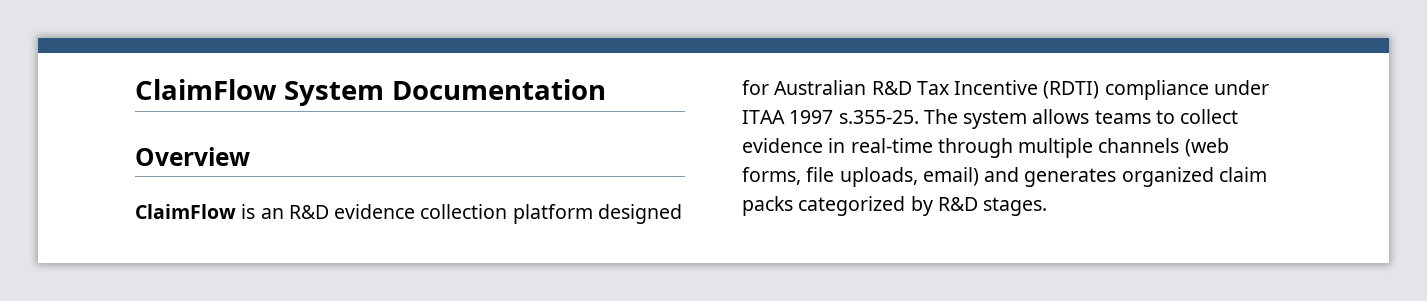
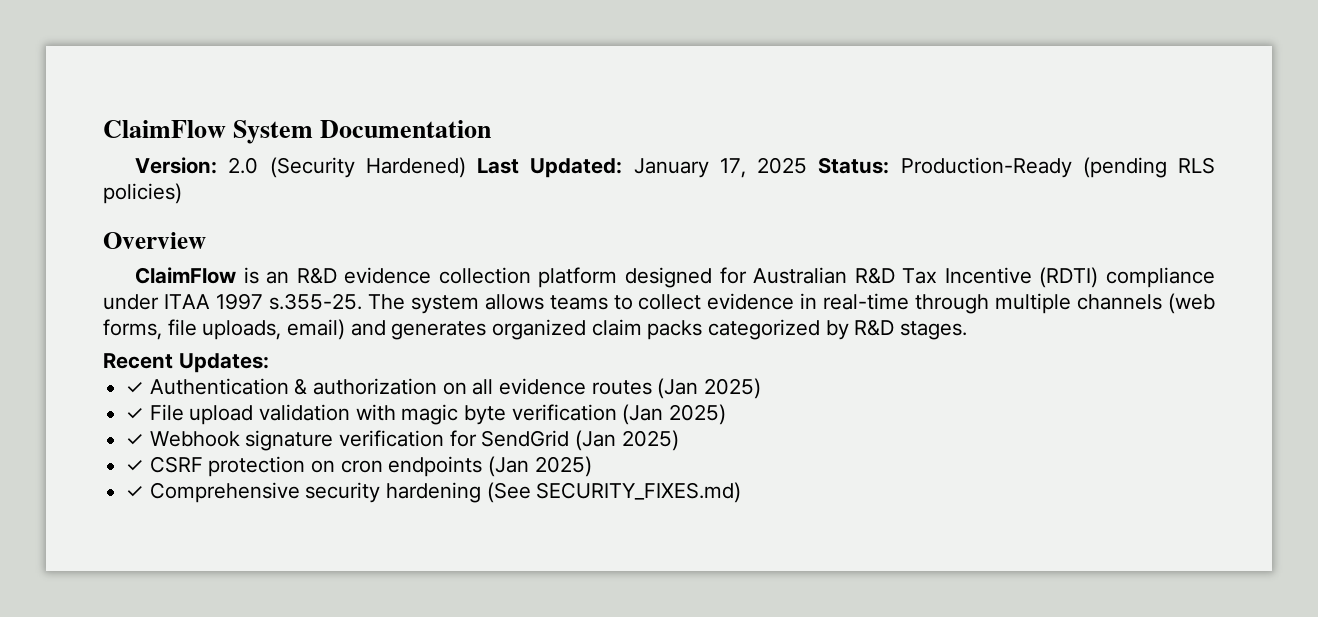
(606, 89) none -> [135,157,1216,178] [103,183,182,204] // Version: 2.0 (Security Hardened) Last Updated: January 17, 2025 Status: Production-Ready (pending RLS policies)
(1048, 206) none -> [103,353,269,373] [126,378,762,399] [126,404,727,425] [126,430,679,451] [126,456,592,477] [126,482,742,503] // Recent Updates: // ✓ Authentication & authorization on all evidence routes (Jan 2025) // ✓ File upload validation with magic byte verification (Jan 2025) // ✓ Webhook signature verification for SendGrid (Jan 2025) // ✓ CSRF protection on cron endpoints (Jan 2025) // ✓ Comprehensive security hardening (See SECURITY_FIXES.md)

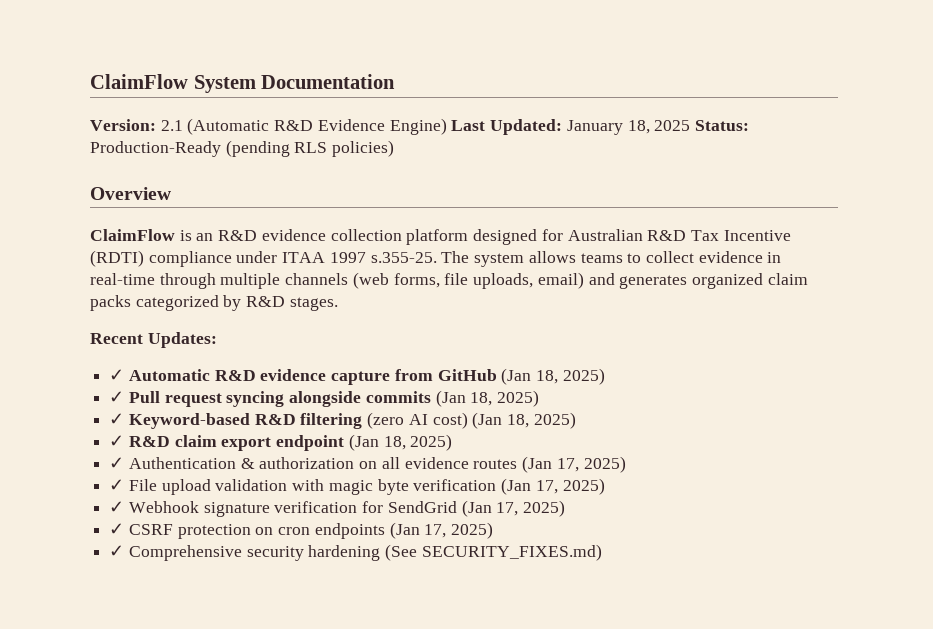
[228,157,466,178] 2.0 (Security Hardened) -> [160,118,447,135] 2.1 (Automatic R&D Evidence Engine)
[719,158,746,178] 17, -> [627,120,650,134] 18,
(269, 363) none -> [109,368,605,385] [109,390,540,407] [109,412,576,429] [109,434,453,451] // ✓ Automatic R&D evidence capture from GitHub (Jan 18, 2025) // ✓ Pull request syncing alongside commits (Jan 18, 2025) // ✓ Keyword-based R&D filtering (zero AI cost) (Jan 18, 2025) // ✓ R&D claim export endpoint (Jan 18, 2025)
(699, 388) none -> [556,458,579,472] 17,
(664, 414) none -> [535,480,558,494] 17,
(617, 440) none -> [496,502,519,516] 17,
(530, 466) none -> [424,524,447,538] 17,

